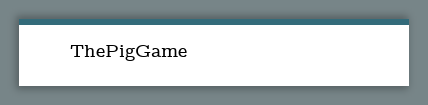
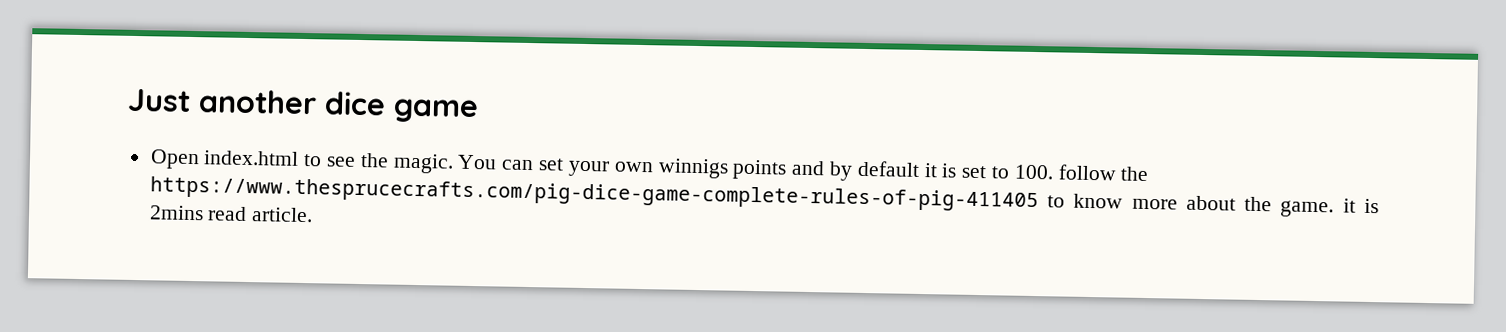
[70,45,187,61] ThePigGame -> [127,88,479,124] [149,149,1150,182] [149,176,1379,218] [148,205,314,223] Just another dice game // Open index.html to see the magic. You can set your own winnigs points and by default it is set to 100. follow the https://www.thesprucecrafts.com/pig-dice-game-complete-rules-of-pig-411405 to know more about the game. it is 2mins read article.

